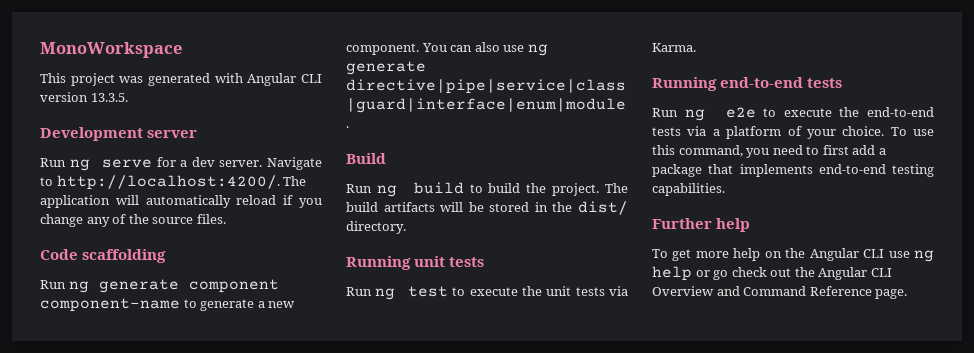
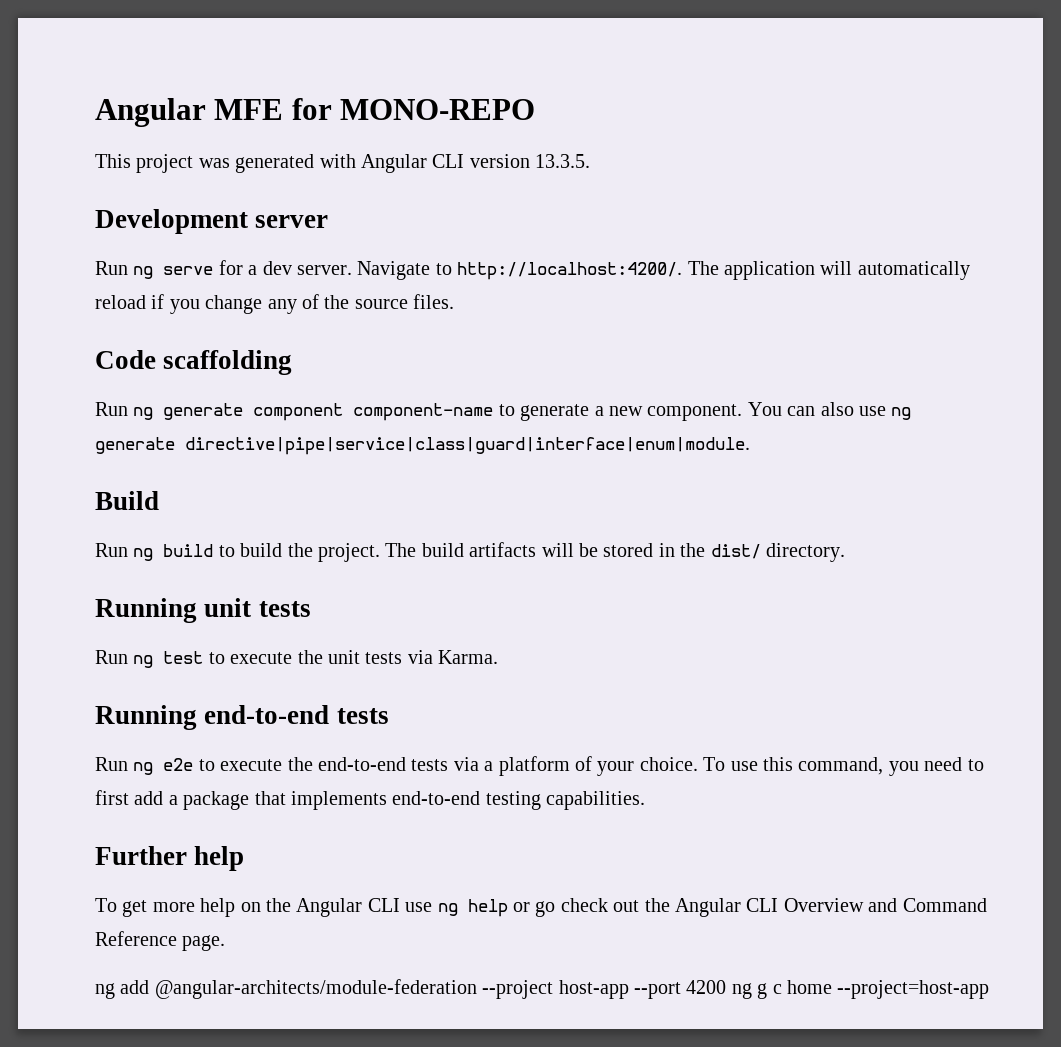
[40,42,182,58] MonoWorkspace -> [95,98,536,127] Angular MFE for MONO-REPO
(908, 294) none -> [95,979,990,999] // ng add @angular-architects/module-federation --project host-app --port 4200 ng g c home --project=host-app

